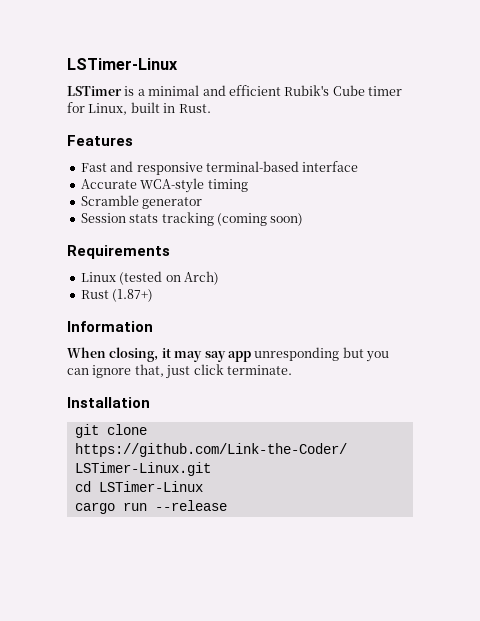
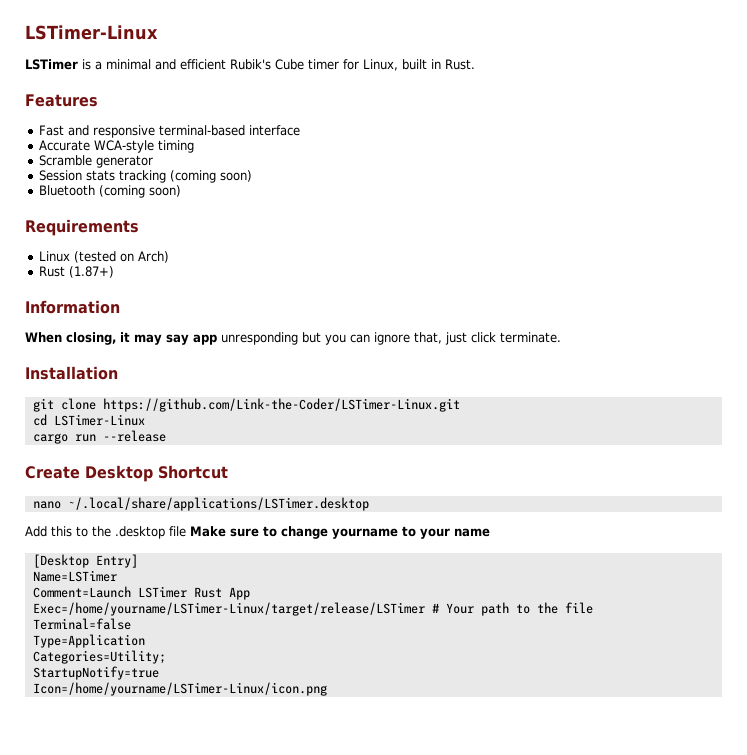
(304, 219) none -> [38,185,181,198] // Bluetooth (coming soon)
(227, 505) none -> [25,465,228,482] [32,497,369,511] [25,526,490,539] [32,554,138,568] [32,570,117,582] [32,586,250,600] [32,602,593,616] [32,618,131,630] [32,634,145,648] [32,650,166,664] [32,666,159,680] [32,682,327,696] // Create Desktop Shortcut // nano ~/.local/share/applications/LSTimer.desktop // Add this to the .desktop file Make sure to change yourname to your name // [Desktop Entry] // Name=LSTimer // Comment=Launch LSTimer Rust App // Exec=/home/yourname/LSTimer-Linux/target/release/LSTimer # Your path to the file // Terminal=false // Type=Application // Categories=Utility; // StartupNotify=true // Icon=/home/yourname/LSTimer-Linux/icon.png

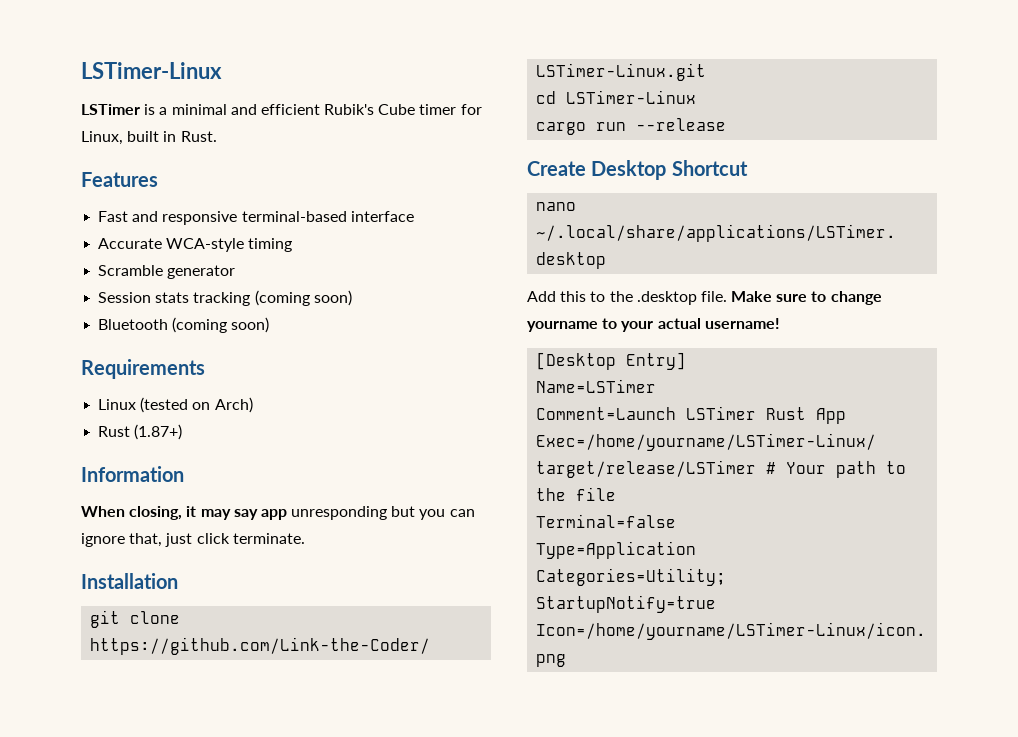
[169,526,186,537] file -> [700,291,727,302] file.
[454,528,490,537] name -> [657,318,780,329] actual username!

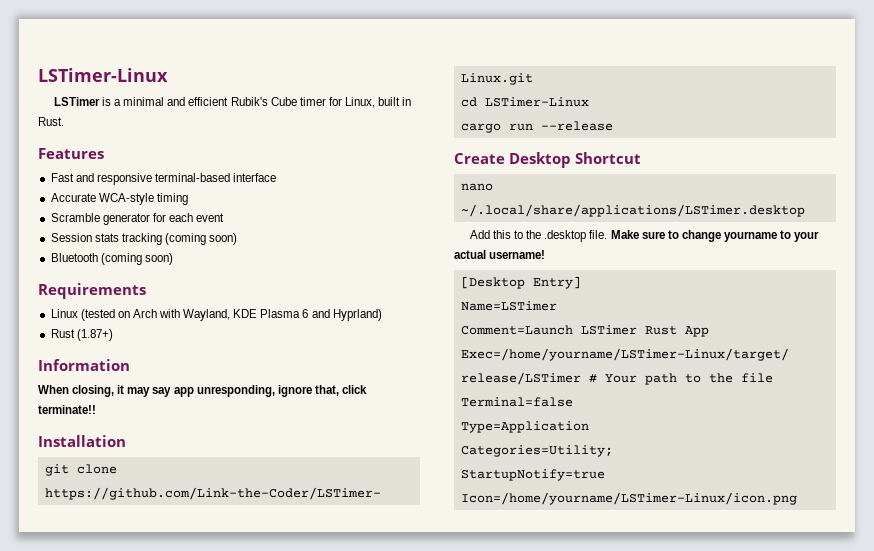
(236, 272) none -> [152,213,225,222] for each event
[214,397,253,413] Arch) -> [132,309,382,321] Arch with Wayland, KDE Plasma 6 and Hyprland)
[291,506,475,520] [81,533,305,547] unresponding but you can ignore that, just click terminate. -> [196,385,367,397] [38,405,96,414] unresponding, ignore that, click terminate!!

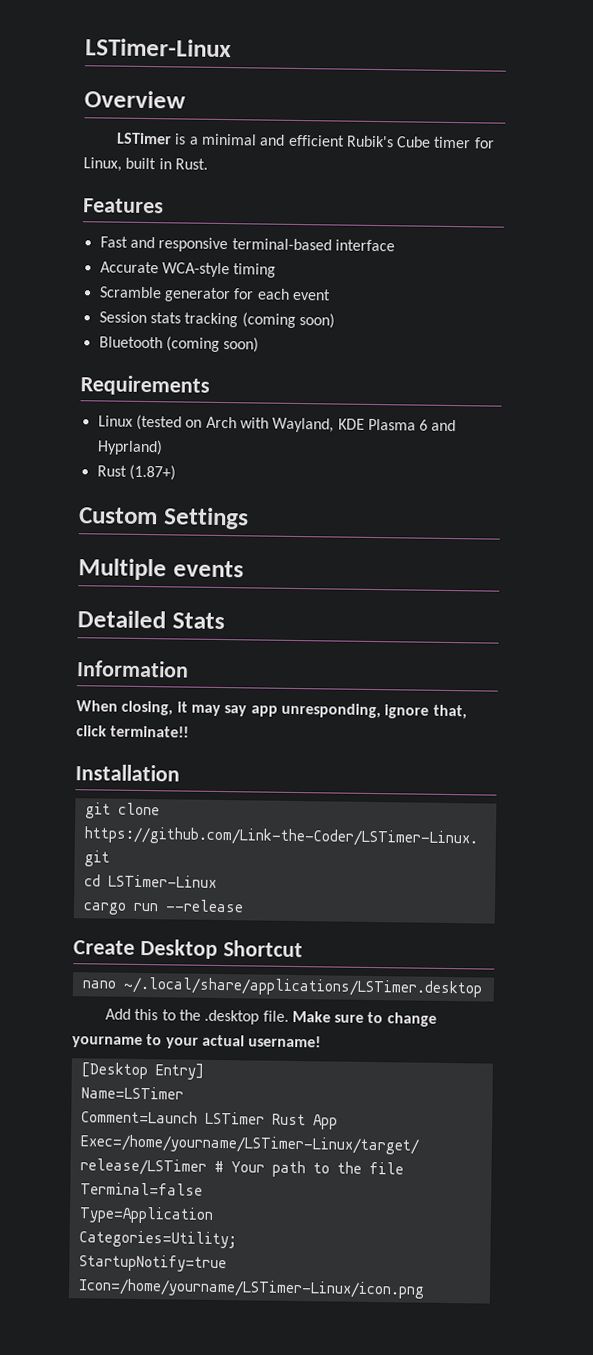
[38,68,168,82] LSTimer-Linux -> [85,38,232,58] [84,90,186,109] LSTimer-Linux // Overview
(113, 335) none -> [79,507,249,530] [78,558,244,581] [77,610,225,630] // Custom Settings // Multiple events // Detailed Stats

